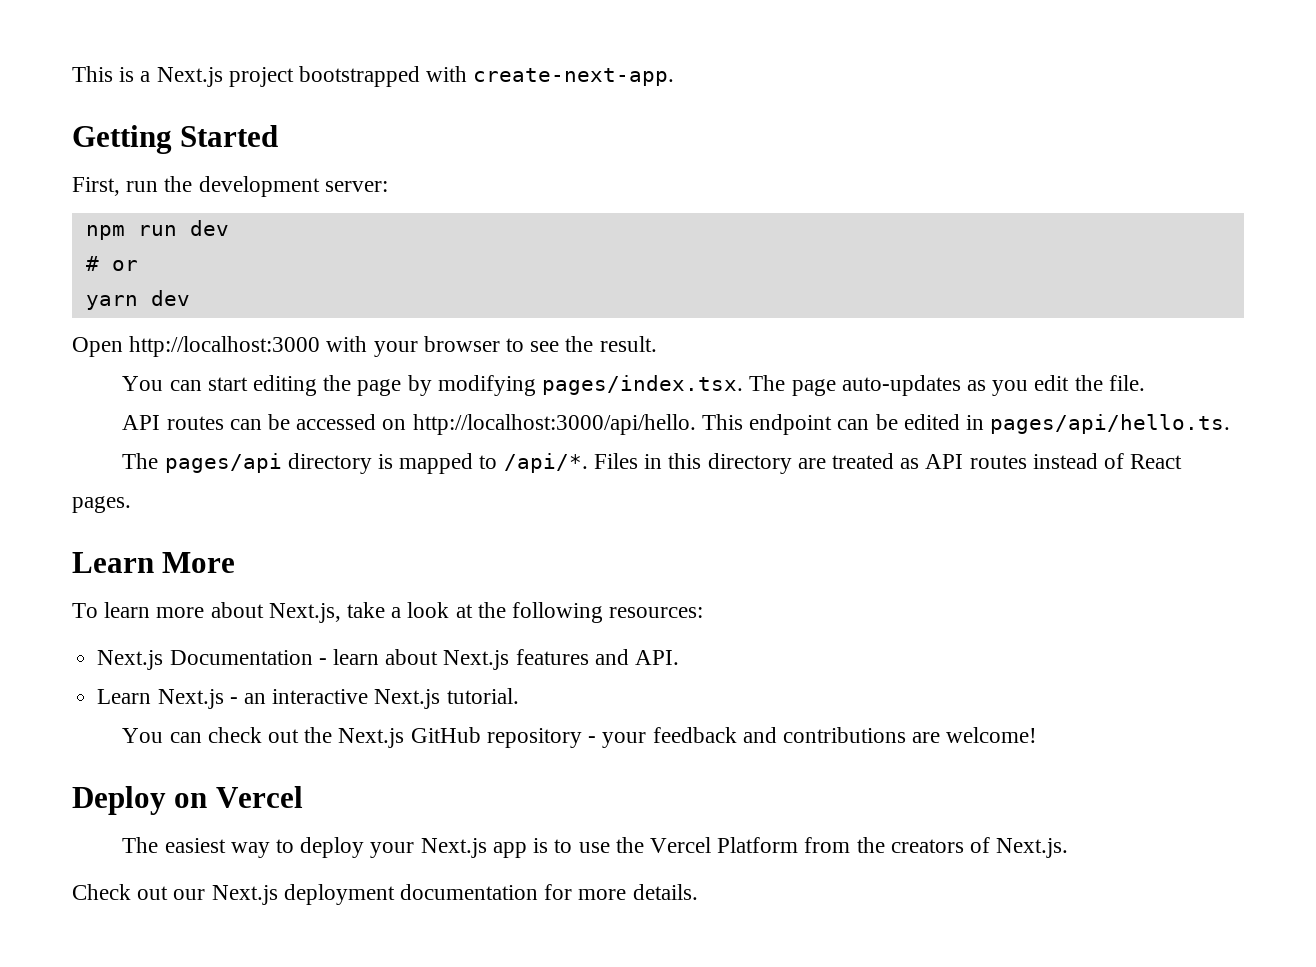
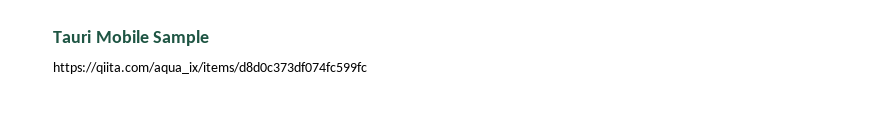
[72,66,675,87] [72,125,279,154] [72,176,388,197] [85,220,229,240] [85,256,138,271] [85,290,190,310] [72,336,657,357] [122,375,1145,396] [122,414,1231,435] [122,453,1183,474] [72,496,131,513] [72,552,236,573] [72,602,704,623] [97,649,679,670] [97,688,519,709] [122,727,1038,748] [72,786,303,815] [122,837,1069,858] [72,884,698,905] This is a Next.js project bootstrapped with create-next-app. // Getting Started // First, run the development server: // npm run dev // # or // yarn dev // Open http://localhost:3000 with your browser to see the result. // You can start editing the page by modifying pages/index.tsx. The page auto-updates as you edit the file. // API routes can be accessed on http://localhost:3000/api/hello. This endpoint can be edited in pages/api/hello.ts. // The pages/api directory is mapped to /api/*. Files in this directory are treated as API routes instead of React pages. // Learn More // To learn more about Next.js, take a look at the following resources: // Next.js Documentation - learn about Next.js features and API. // Learn Next.js - an interactive Next.js tutorial. // You can check out the Next.js GitHub repository - your feedback and contributions are welcome! // Deploy on Vercel // The easiest way to deploy your Next.js app is to use the Vercel Platform from the creators of Next.js. // Check out our Next.js deployment documentation for more details. -> [53,30,210,46] [53,62,367,74] Tauri Mobile Sample // https://qiita.com/aqua_ix/items/d8d0c373df074fc599fc

